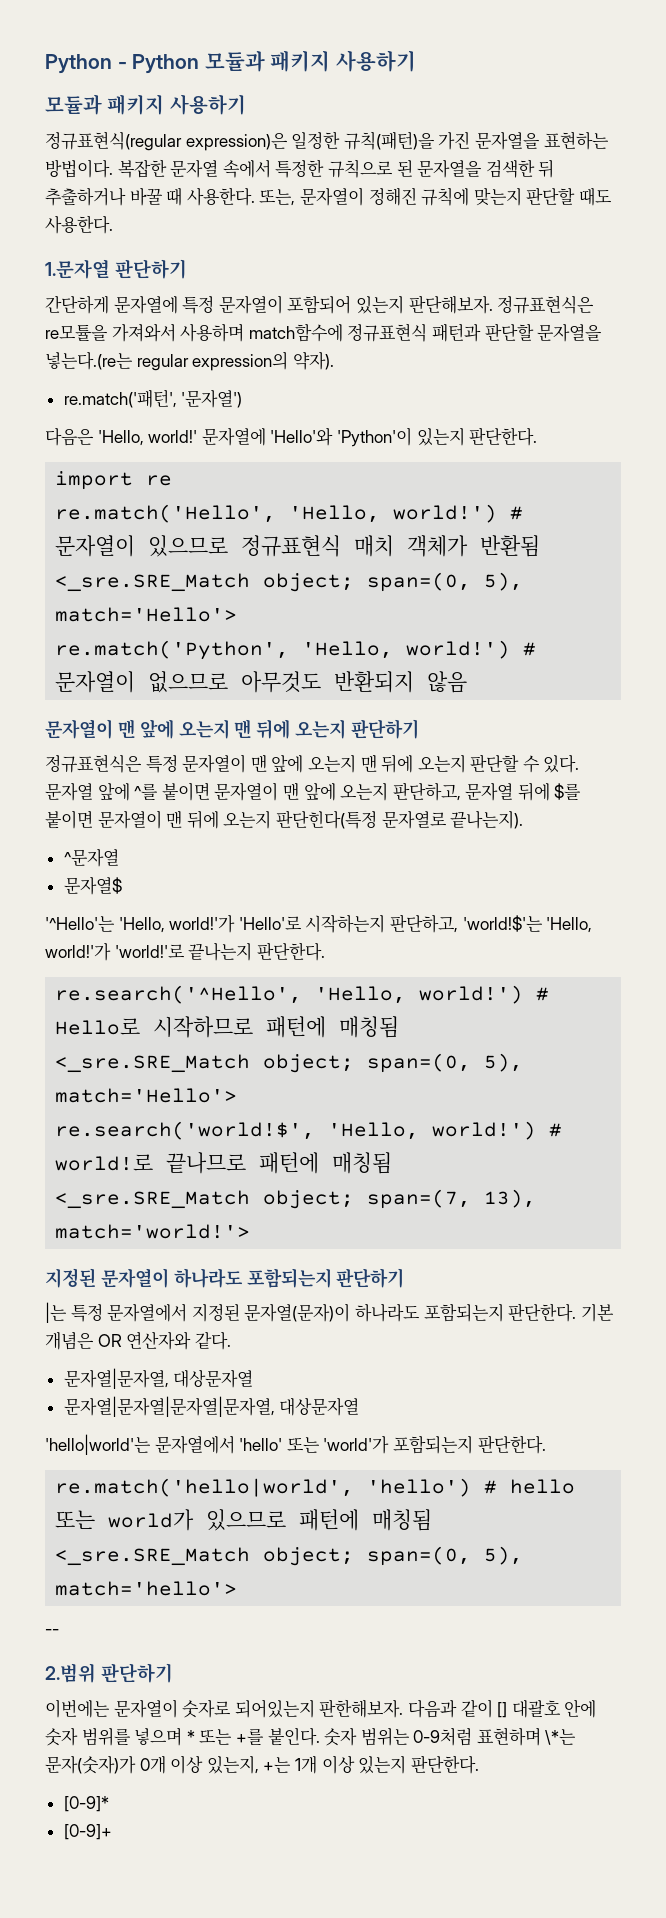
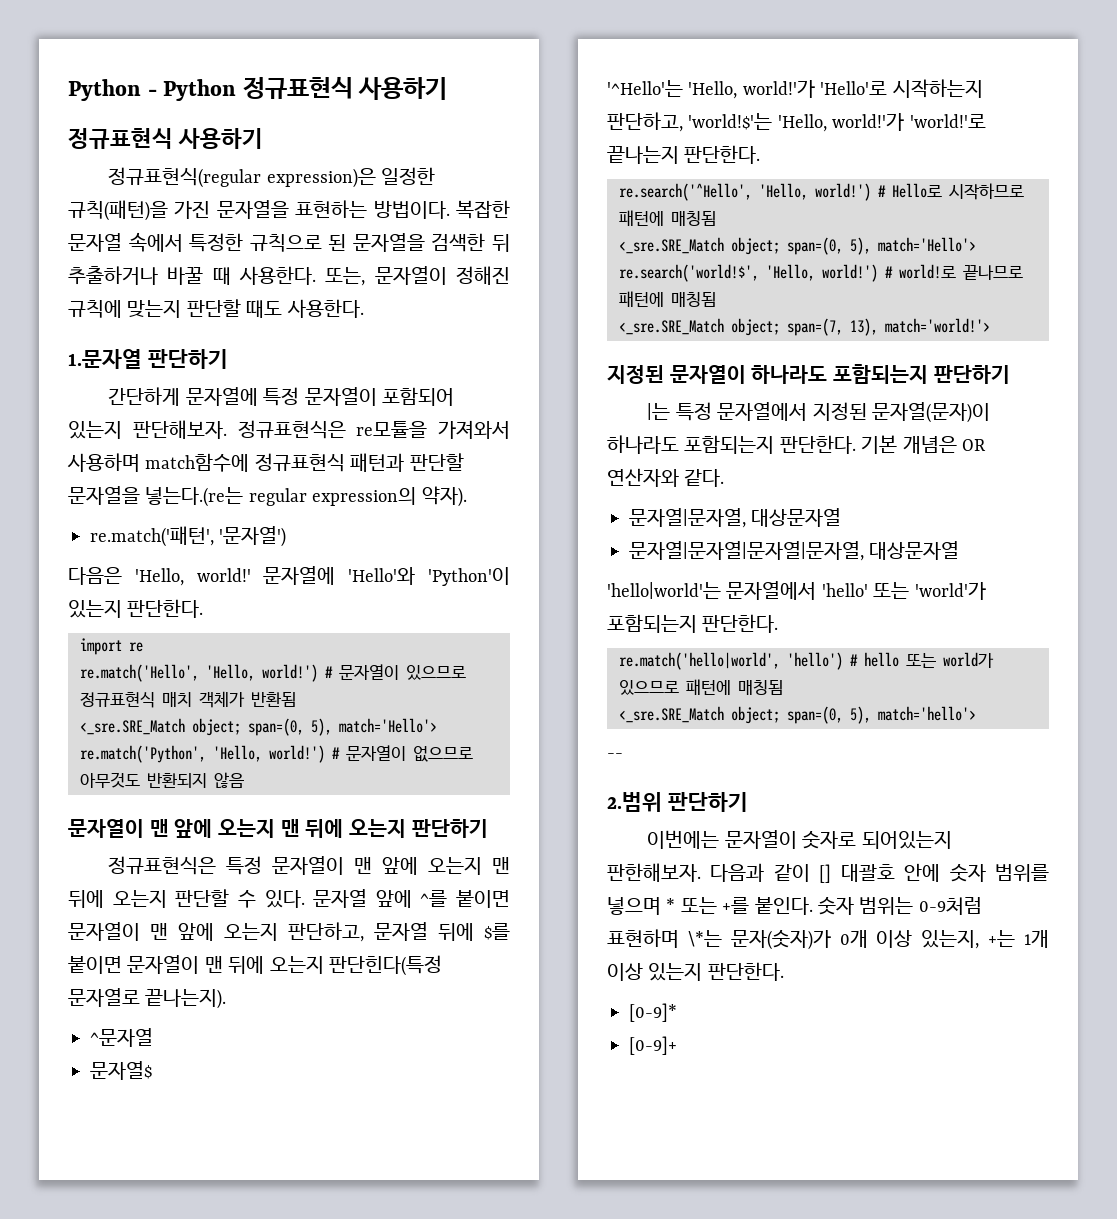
[204,50,416,72] [45,94,165,115] 모듈과 패키지 사용하기 // 모듈과 패키지 -> [242,76,448,100] [68,128,173,149] 정규표현식 사용하기 // 정규표현식

